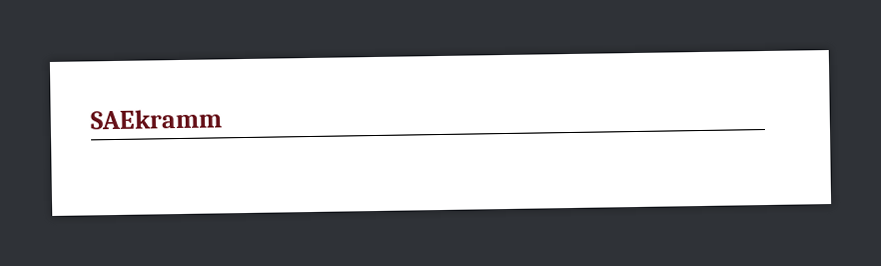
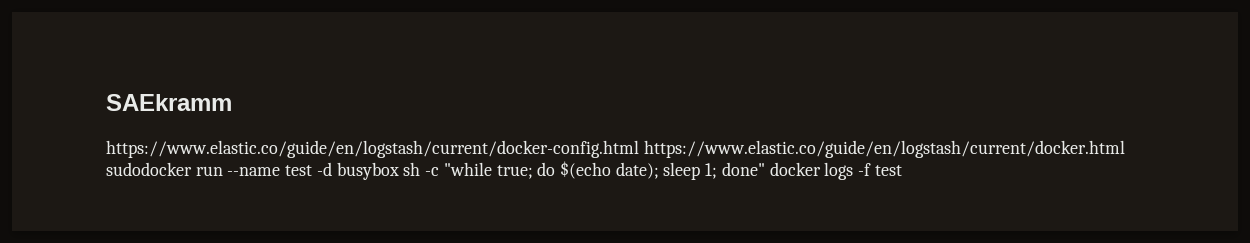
(222, 119) none -> [106,140,1125,158] [106,161,902,180] // https://www.elastic.co/guide/en/logstash/current/docker-config.html https://www.elastic.co/guide/en/logstash/current/docker.html sudodocker run --name test -d busybox sh -c "while true; do $(echo date); sleep 1; done" docker logs -f test

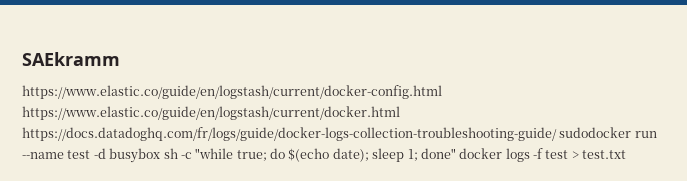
(1125, 149) none -> [22,127,557,141] https://docs.datadoghq.com/fr/logs/guide/docker-logs-collection-troubleshooting-guide/
(902, 170) none -> [571,150,627,159] > test.txt

